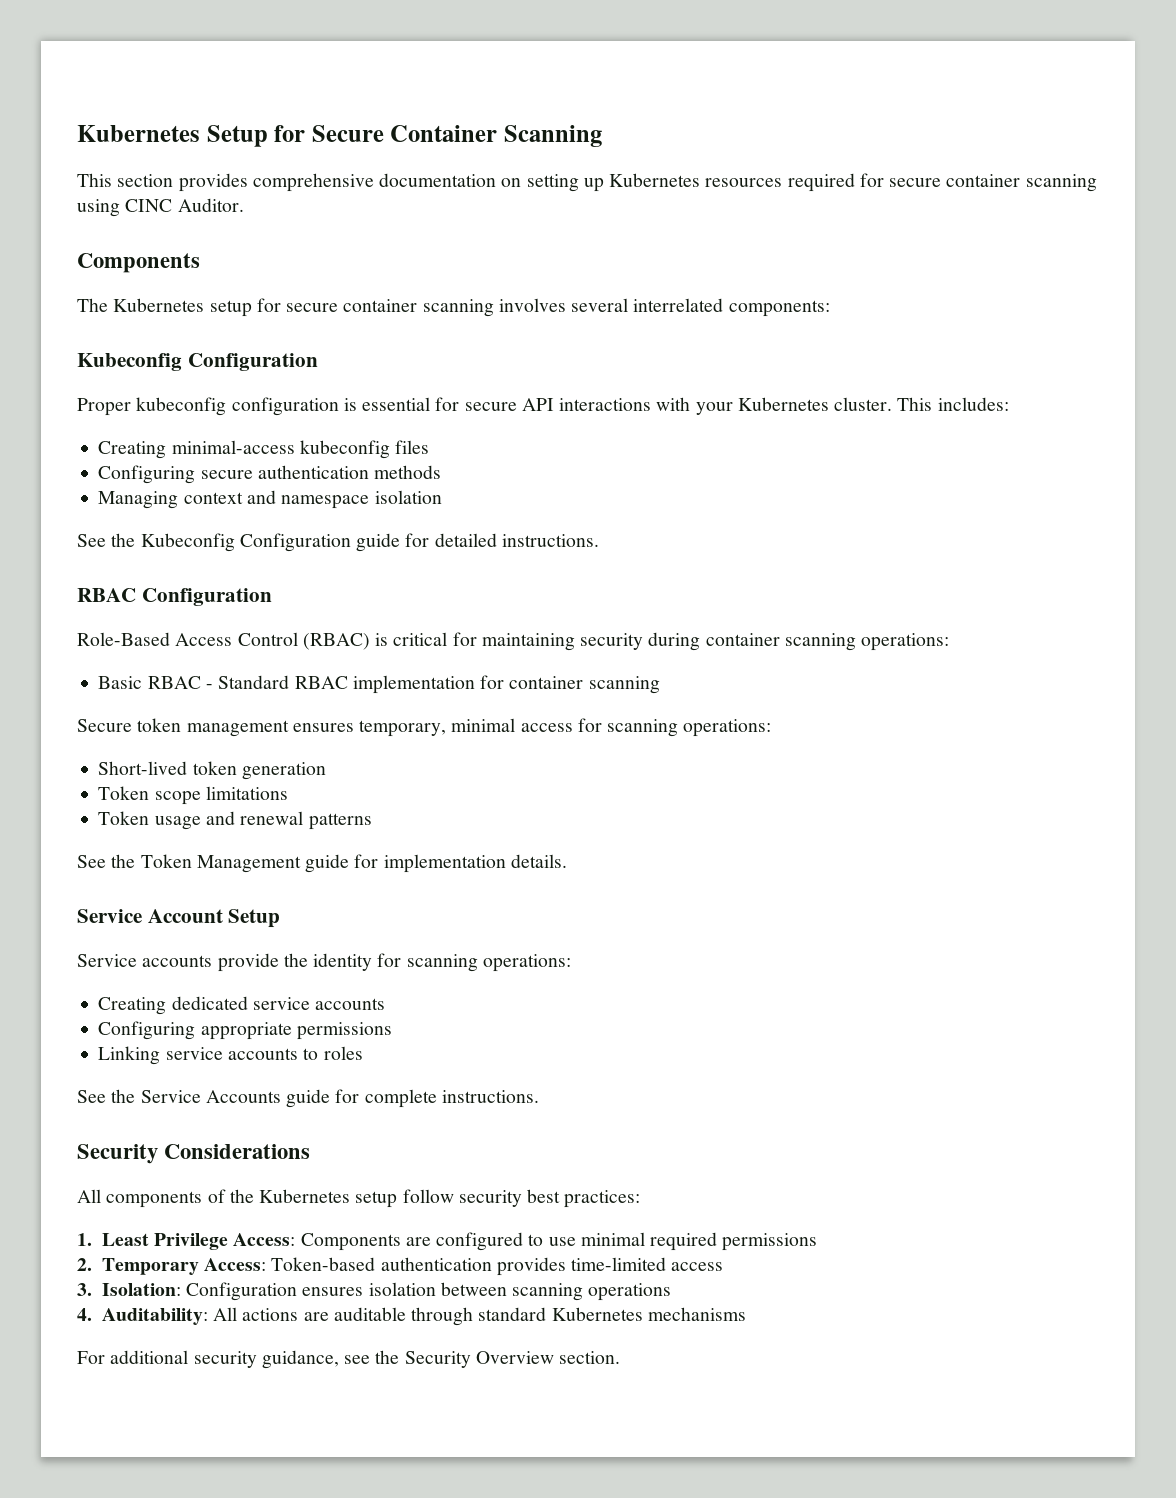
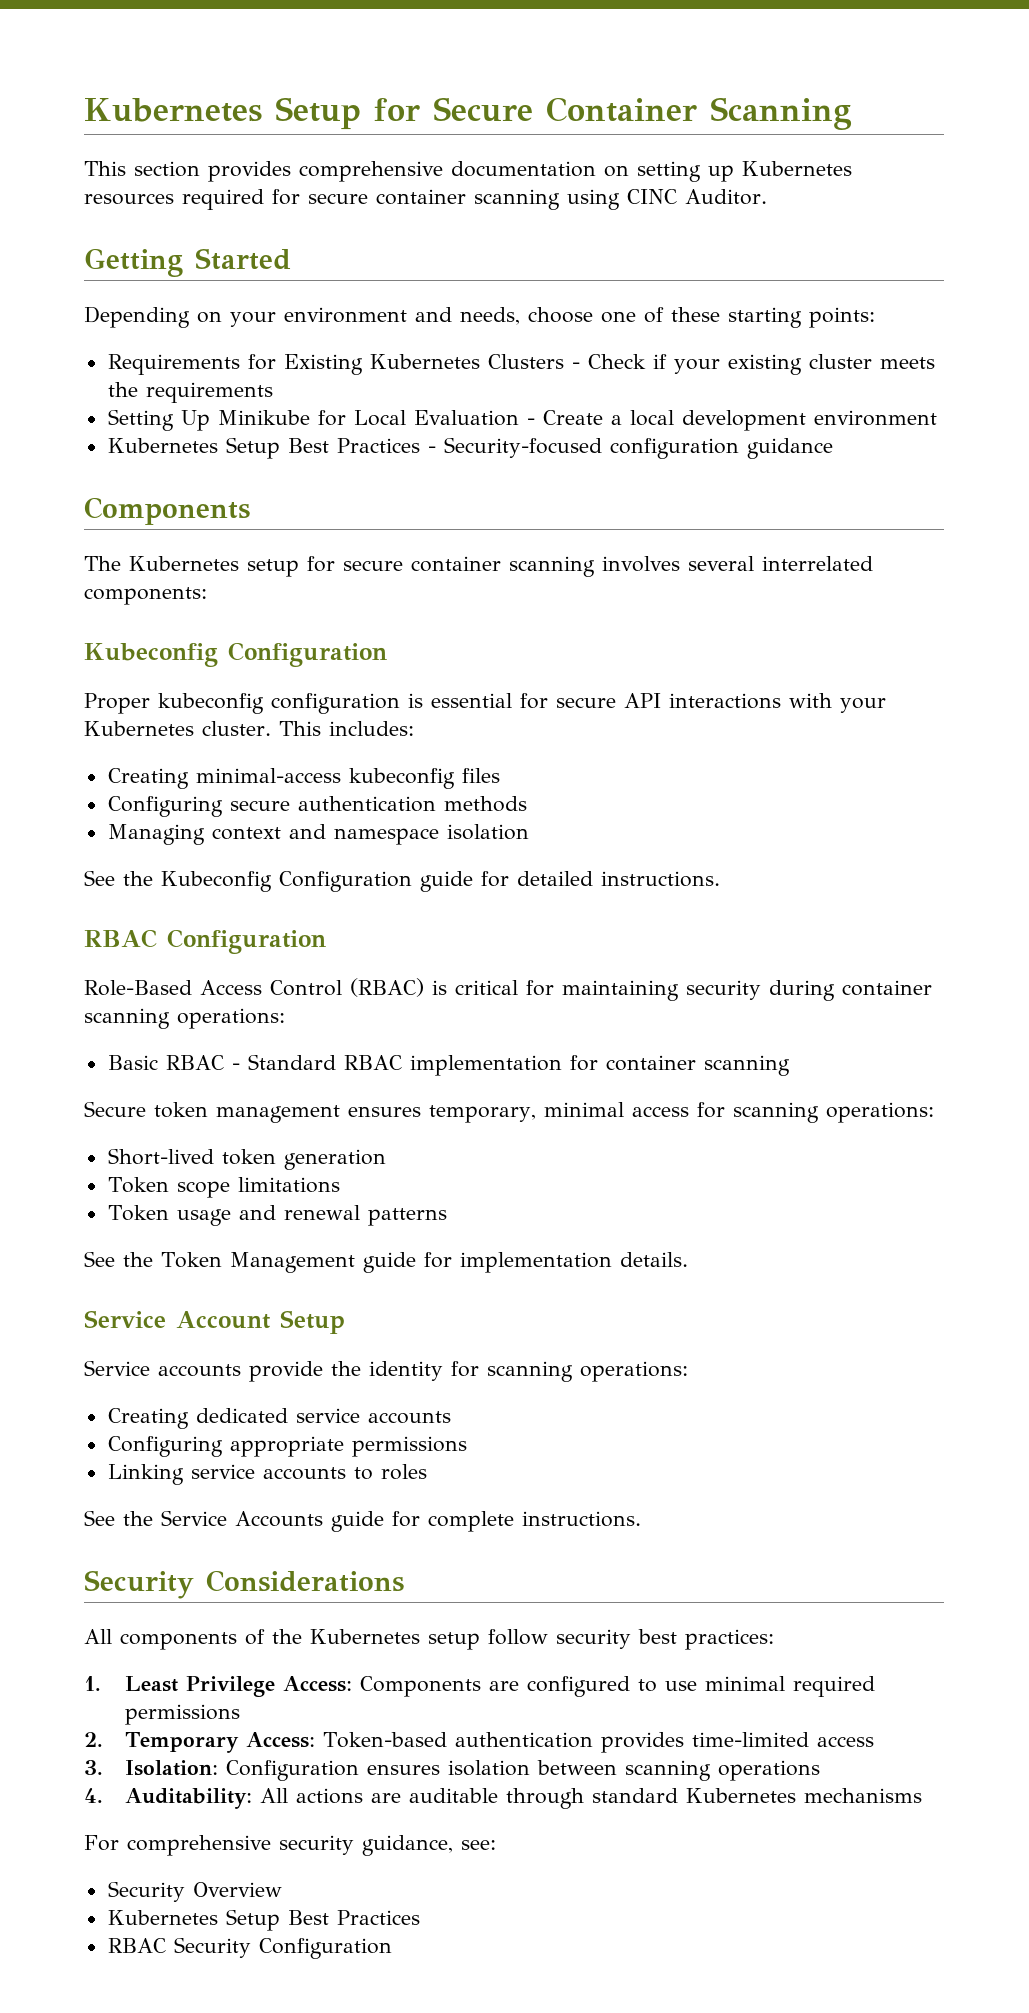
(244, 205) none -> [84,248,291,277] [84,306,875,328] [107,354,935,375] [107,382,273,403] [107,409,937,431] [107,437,833,459] // Getting Started // Depending on your environment and needs, choose one of these starting points: // Requirements for Existing Kubernetes Clusters - Check if your existing cluster meets the requirements // Setting Up Minikube for Local Evaluation - Create a local development environment // Kubernetes Setup Best Practices - Security-focused configuration guidance
[110,1350,189,1364] additional -> [127,1835,271,1856] comprehensive
[344,1350,400,1364] see the -> [461,1840,496,1850] see: //
[559,1351,621,1364] section. -> [107,1909,420,1931] [107,1937,392,1959] // Kubernetes Setup Best Practices // RBAC Security Configuration

